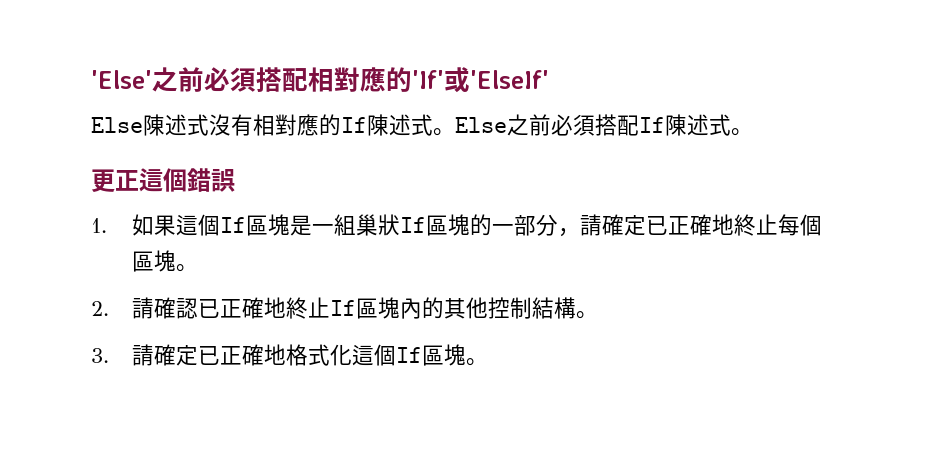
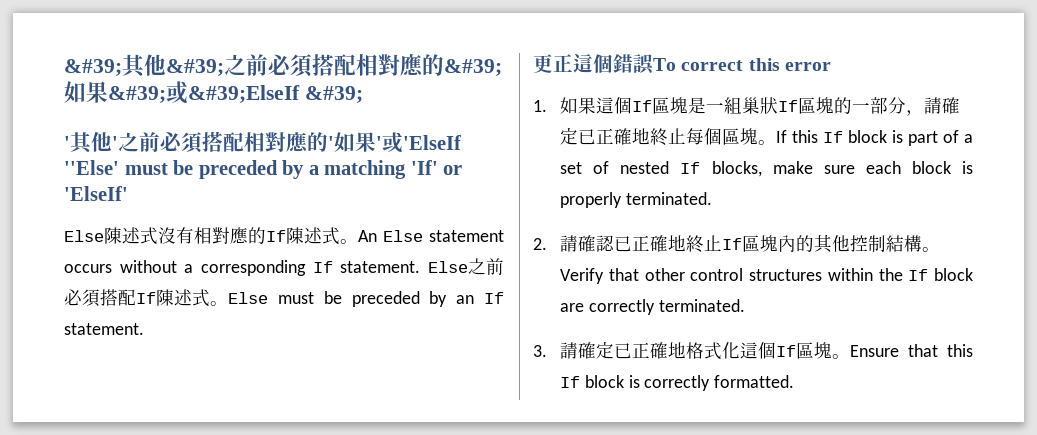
[91,67,470,93] 'Else'之前必須搭配相對應的'If'或 -> [64,54,502,78] [64,81,363,104] [64,131,462,154] [64,160,463,179] &#39;其他&#39;之前必須搭配相對應的&#39;如果&#39;或&#39;ElseIf &#39; // '其他'之前必須搭配相對應的'如果'或'ElseIf ''Else' must be preceded by a matching 'If' or
(455, 132) none -> [358,230,504,242] [64,260,421,276] An Else statement occurs without a corresponding If statement.
(753, 132) none -> [228,291,504,307] [64,323,144,335] Else must be preceded by an If statement.
(235, 180) none -> [653,58,831,71] To correct this error
(198, 268) none -> [776,130,973,146] [560,161,973,177] [560,192,712,208] If this If block is part of a set of nested If blocks, make sure each block is properly terminated.
(598, 315) none -> [560,268,973,284] [560,299,745,315] Verify that other control structures within the If block are correctly terminated.
(488, 362) none -> [850,344,973,357] [560,375,795,391] Ensure that this If block is correctly formatted.

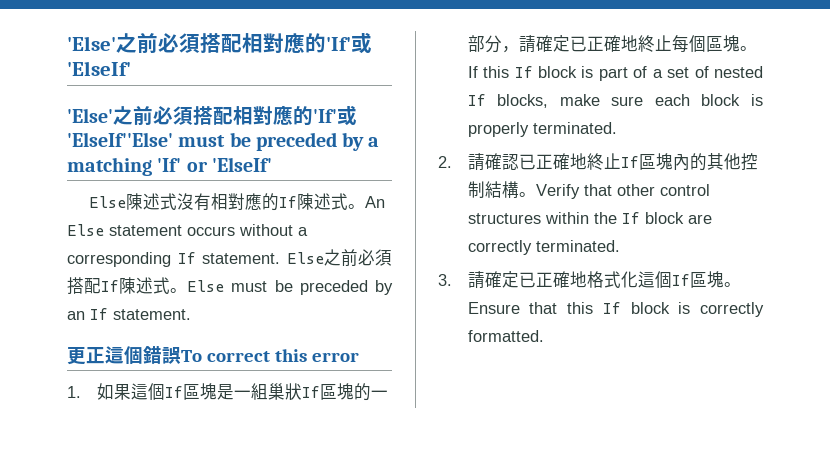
[64,54,502,78] [64,81,363,104] [64,131,462,154] [64,160,119,175] &#39;其他&#39;之前必須搭配相對應的&#39;如果&#39;或&#39;ElseIf &#39; // '其他'之前必須搭配相對應的'如果'或'ElseIf ''Else' -> [67,32,372,54] [67,61,131,76] [67,105,357,126] [67,132,173,147] 'Else'之前必須搭配相對應的'If'或'ElseIf' // 'Else'之前必須搭配相對應的'If'或'ElseIf''Else'

